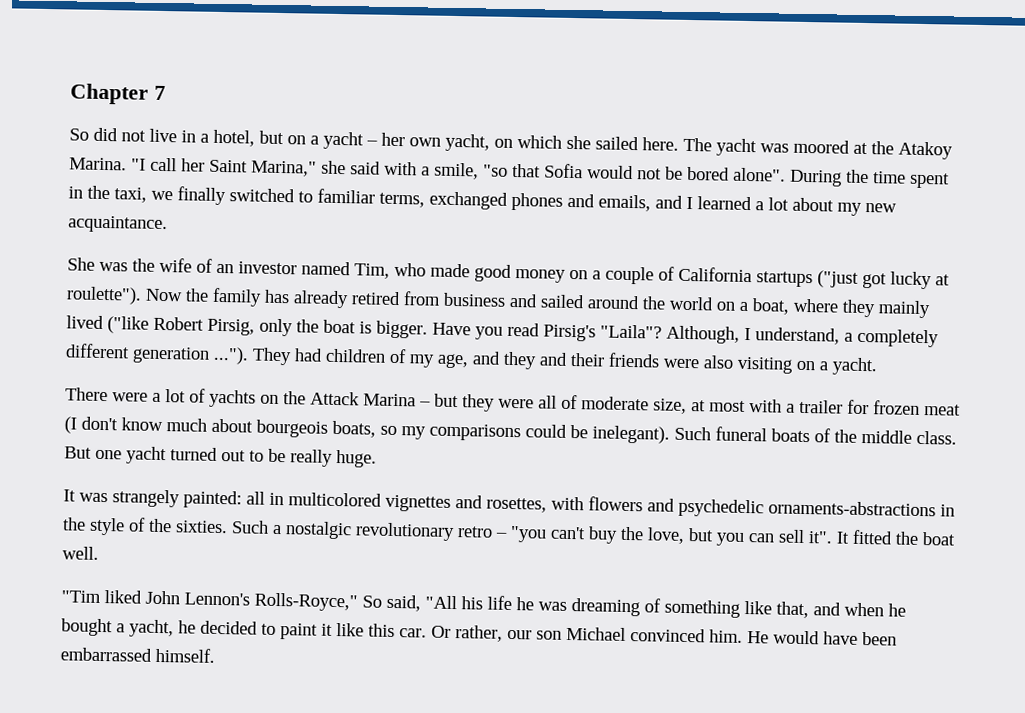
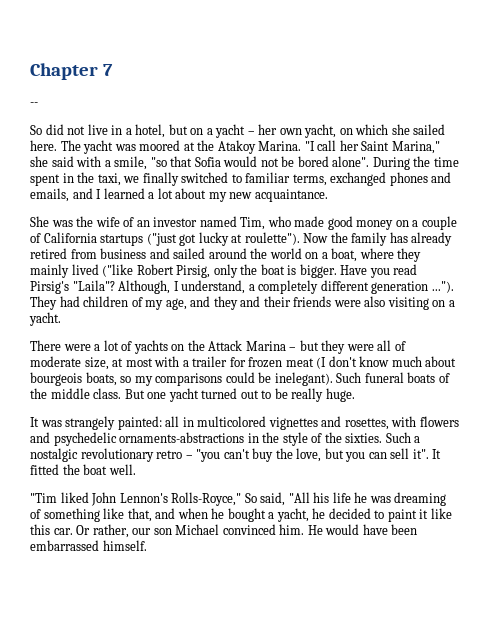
(166, 93) none -> [30,102,38,106] // --

